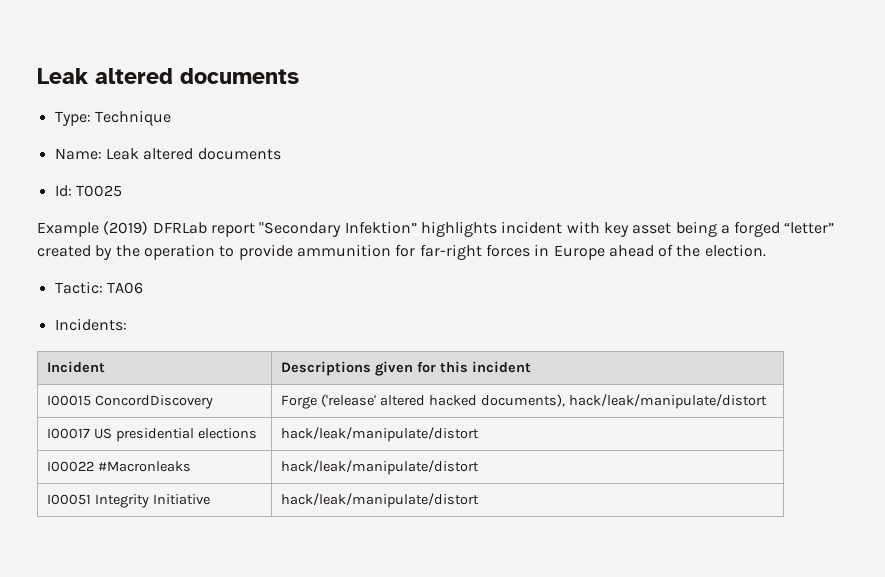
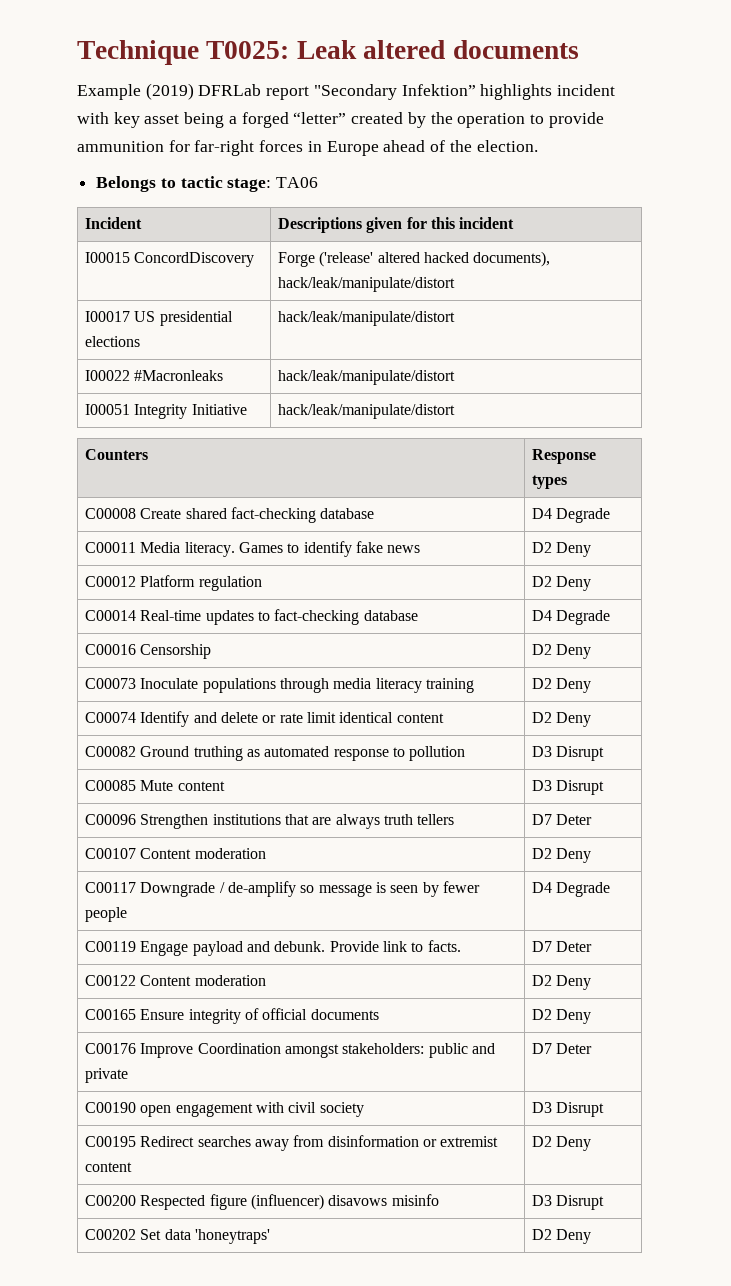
[37,68,299,84] [54,110,171,126] [54,148,281,160] [54,185,122,197] Leak altered documents // Type: Technique // Name: Leak altered documents // Id: T0025 -> [77,40,579,65] Technique T0025: Leak altered documents
[54,281,103,294] Tactic: -> [96,176,272,192] Belongs to tactic stage:
[54,318,127,331] // Incidents: -> (319, 182) none
(480, 500) none -> [84,449,148,460] [531,449,596,464] [531,475,567,489] [84,507,375,523] [531,508,611,523] [84,541,421,557] [531,542,592,557] [84,575,262,591] [531,576,592,591] [84,609,418,625] [531,610,611,625] [84,644,212,659] [531,644,592,659] [84,678,474,693] [531,678,592,693] [84,711,444,727] [531,712,592,727] [84,746,466,761] [531,746,605,761] [84,780,225,791] [531,780,605,795] [84,814,455,829] [531,814,593,825] [84,848,266,859] [531,848,592,863] [84,881,480,897] [84,907,127,922] [531,882,611,897] [84,940,461,956] [531,941,593,952] [84,975,266,986] [531,975,592,990] [84,1008,379,1024] [531,1009,592,1024] [84,1043,495,1058] [84,1068,128,1083] [531,1043,593,1054] [84,1102,364,1117] [531,1102,605,1117] [84,1135,499,1151] [84,1162,132,1172] [531,1136,592,1151] [84,1194,439,1210] [531,1195,605,1210] [84,1229,270,1244] [531,1229,592,1244] // Counters | Response types // C00008 Create shared fact-checking database | D4 Degrade // C00011 Media literacy. Games to identify fake news | D2 Deny // C00012 Platform regulation | D2 Deny // C00014 Real-time updates to fact-checking database | D4 Degrade // C00016 Censorship | D2 Deny // C00073 Inoculate populations through media literacy training | D2 Deny // C00074 Identify and delete or rate limit identical content | D2 Deny // C00082 Ground truthing as automated response to pollution | D3 Disrupt // C00085 Mute content | D3 Disrupt // C00096 Strengthen institutions that are always truth tellers | D7 Deter // C00107 Content moderation | D2 Deny // C00117 Downgrade / de-amplify so message is seen by fewer people | D4 Degrade // C00119 Engage payload and debunk. Provide link to facts. | D7 Deter // C00122 Content moderation | D2 Deny // C00165 Ensure integrity of official documents | D2 Deny // C00176 Improve Coordination amongst stakeholders: public and private | D7 Deter // C00190 open engagement with civil society | D3 Disrupt // C00195 Redirect searches away from disinformation or extremist content | D2 Deny // C00200 Respected figure (influencer) disavows misinfo | D3 Disrupt // C00202 Set data 'honeytraps' | D2 Deny

